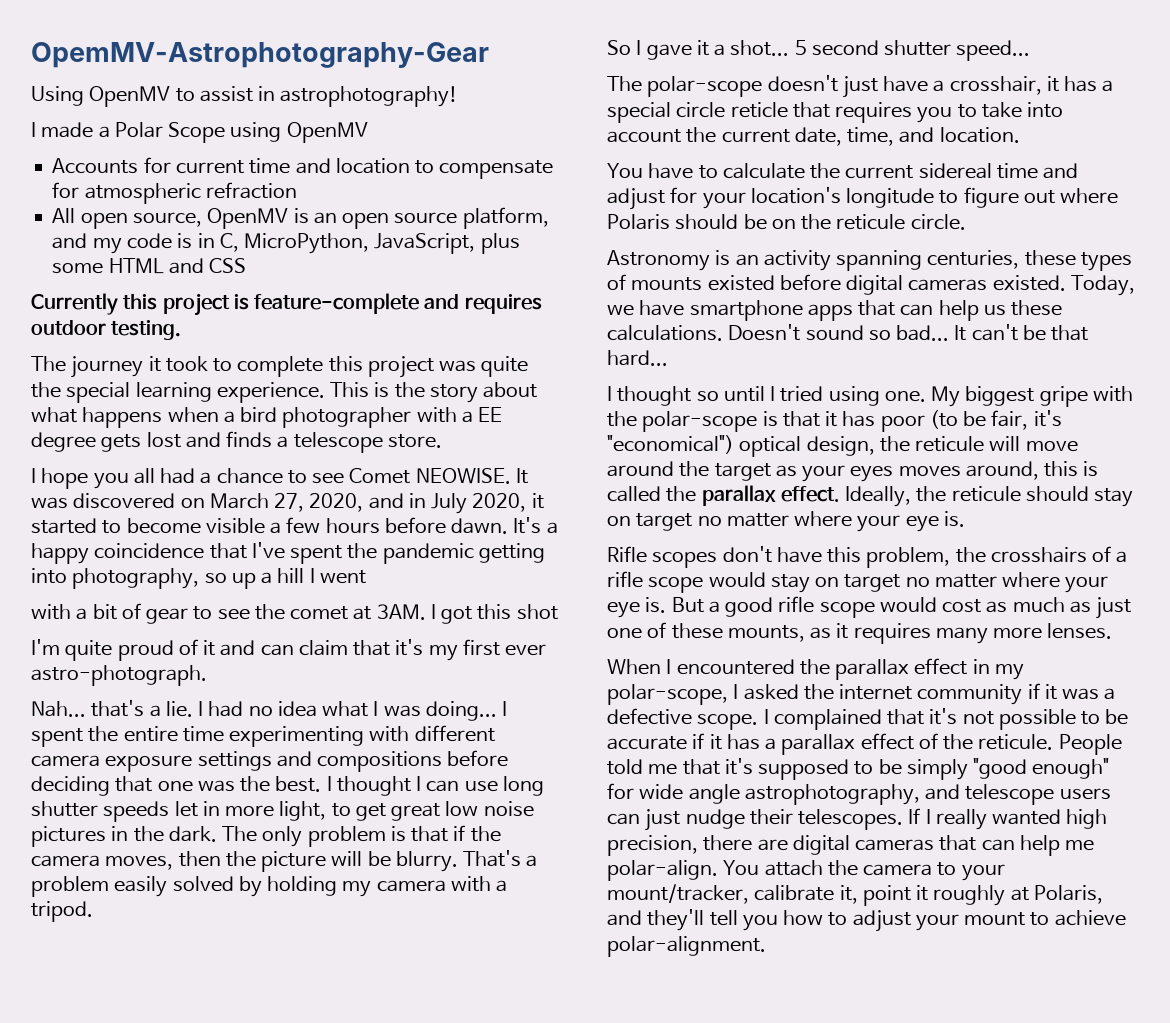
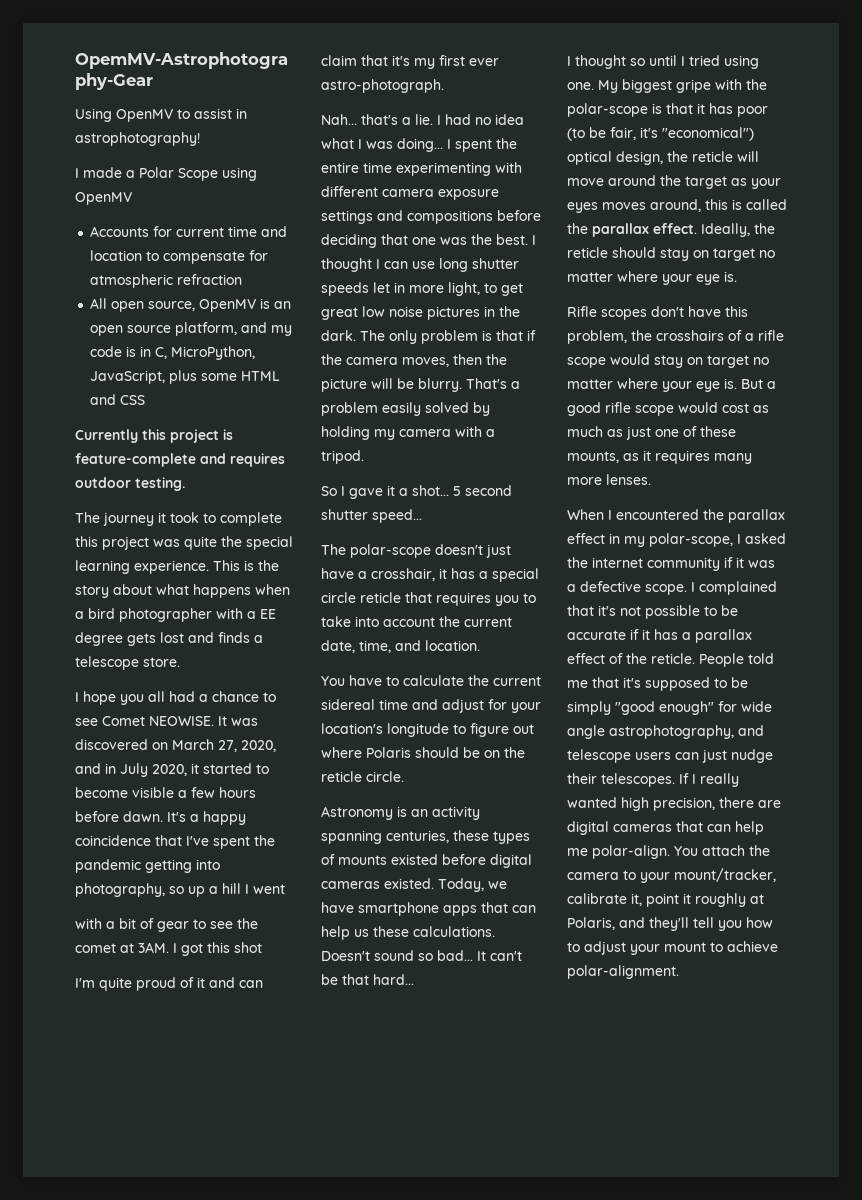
[836,214,906,230] reticule -> [321,771,362,782] reticle
[915,436,985,452] reticule -> [692,151,733,162] reticle
[951,486,1021,502] reticule -> [567,247,608,258] reticle
[978,734,1054,750] reticule. -> [651,653,695,664] reticle.

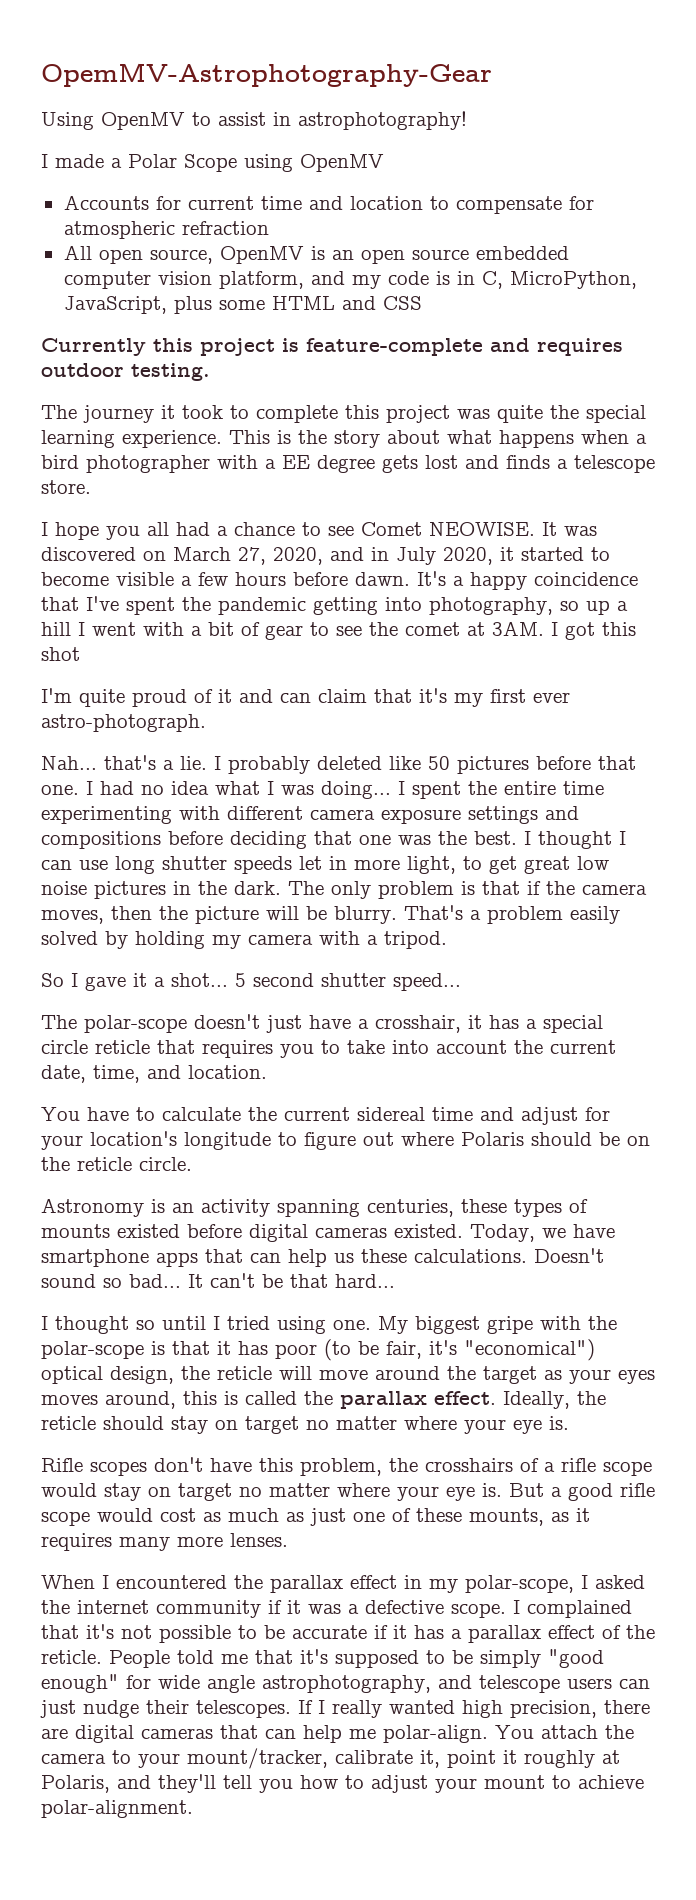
(172, 329) none -> [475,246,569,260] [63,271,212,289] embedded computer vision
(285, 889) // -> (136, 629) none
(441, 120) none -> [228,756,636,774] [41,781,93,795] probably deleted like 50 pictures before that one. I

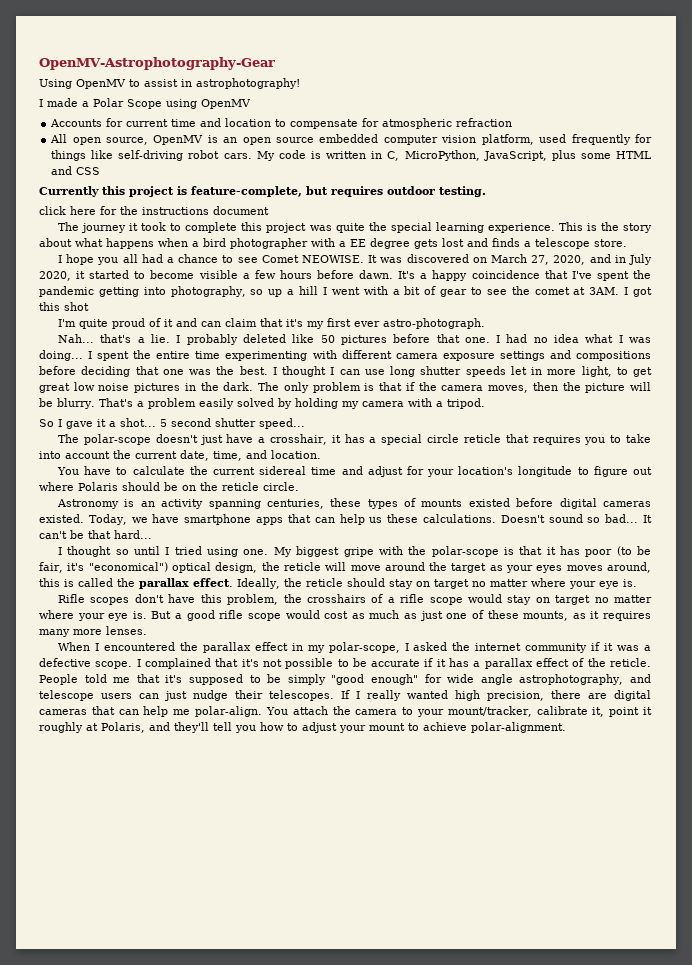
[41,63,492,87] OpemMV-Astrophotography-Gear -> [39,57,275,70] OpenMV-Astrophotography-Gear
[310,271,381,289] and my -> [539,134,652,145] [51,150,275,161] used frequently for things like self-driving robot cars. My
(450, 278) none -> [326,151,367,159] written
[306,338,530,356] feature-complete and -> [191,186,328,197] feature-complete, but
(210, 372) none -> [39,206,269,215] // click here for the instructions document

